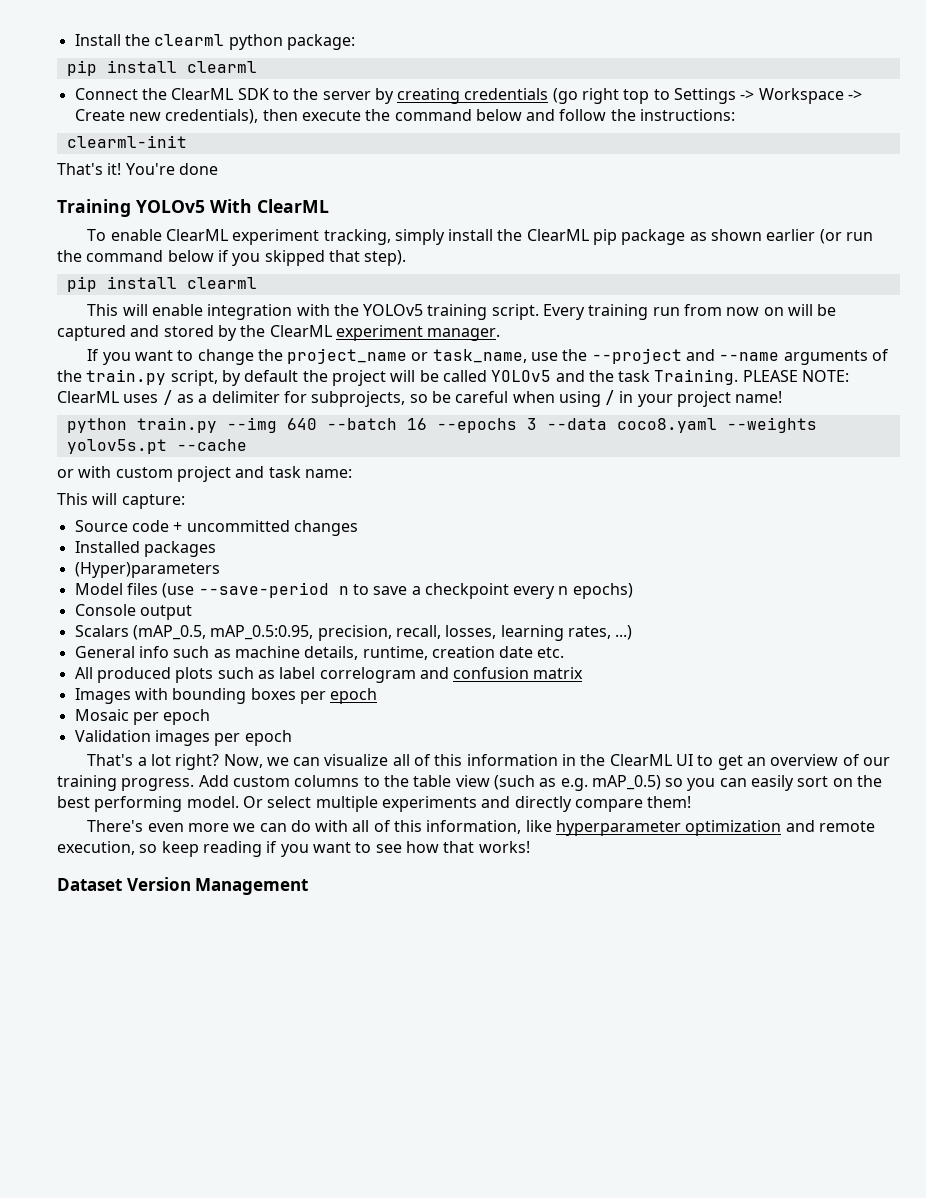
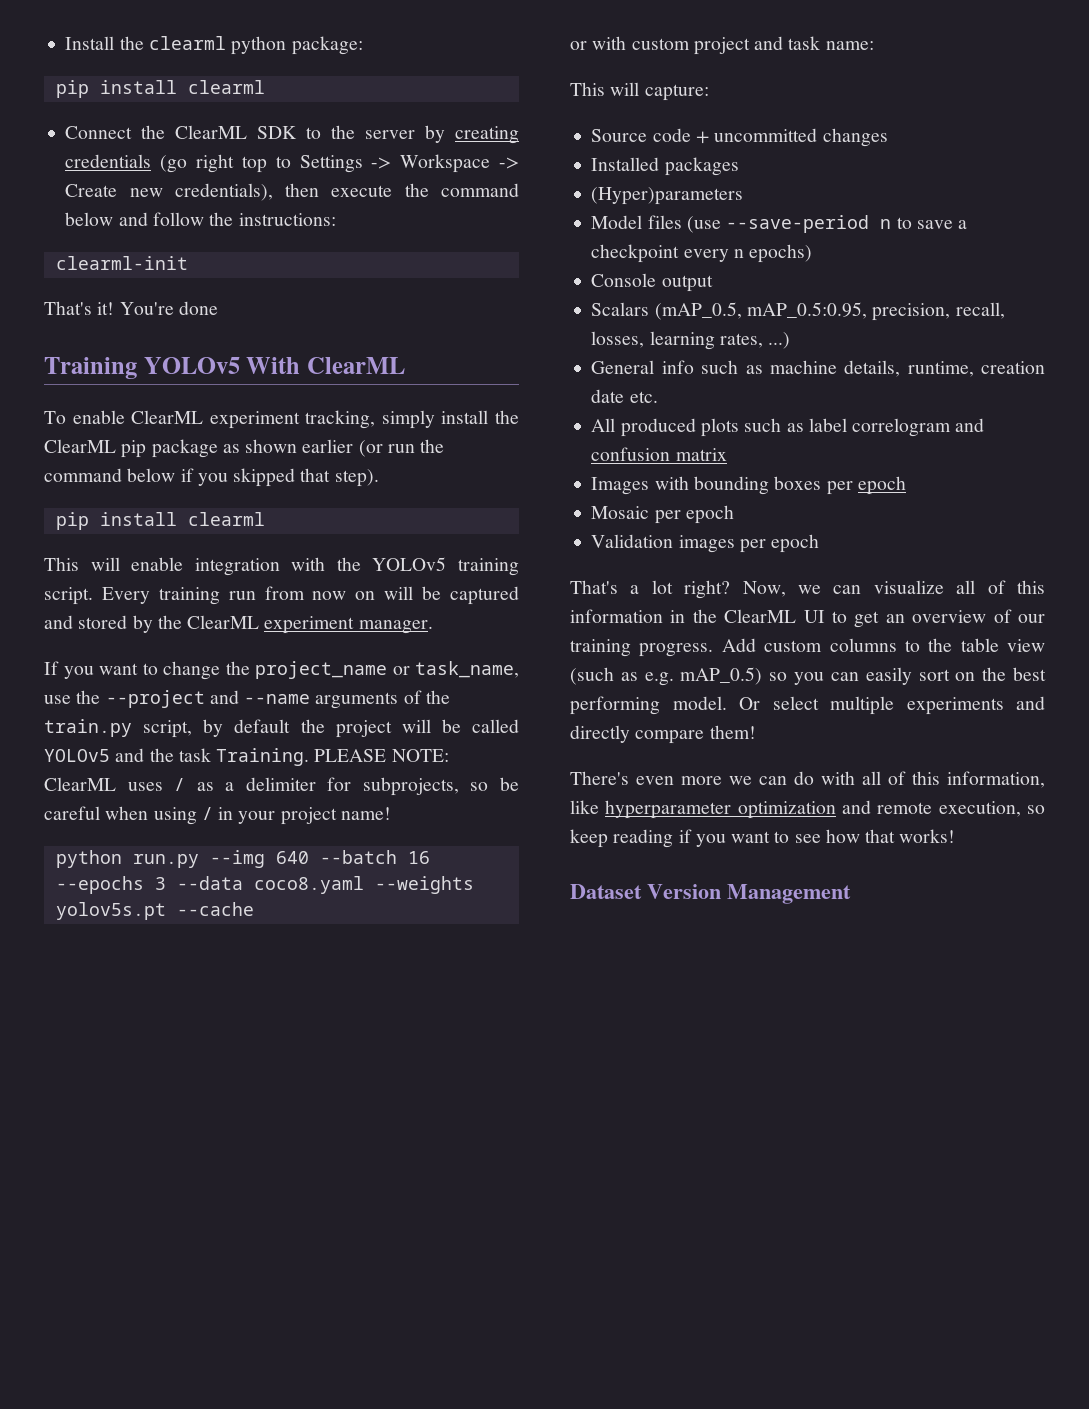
[136,417,217,433] train.py -> [132,854,199,868] run.py

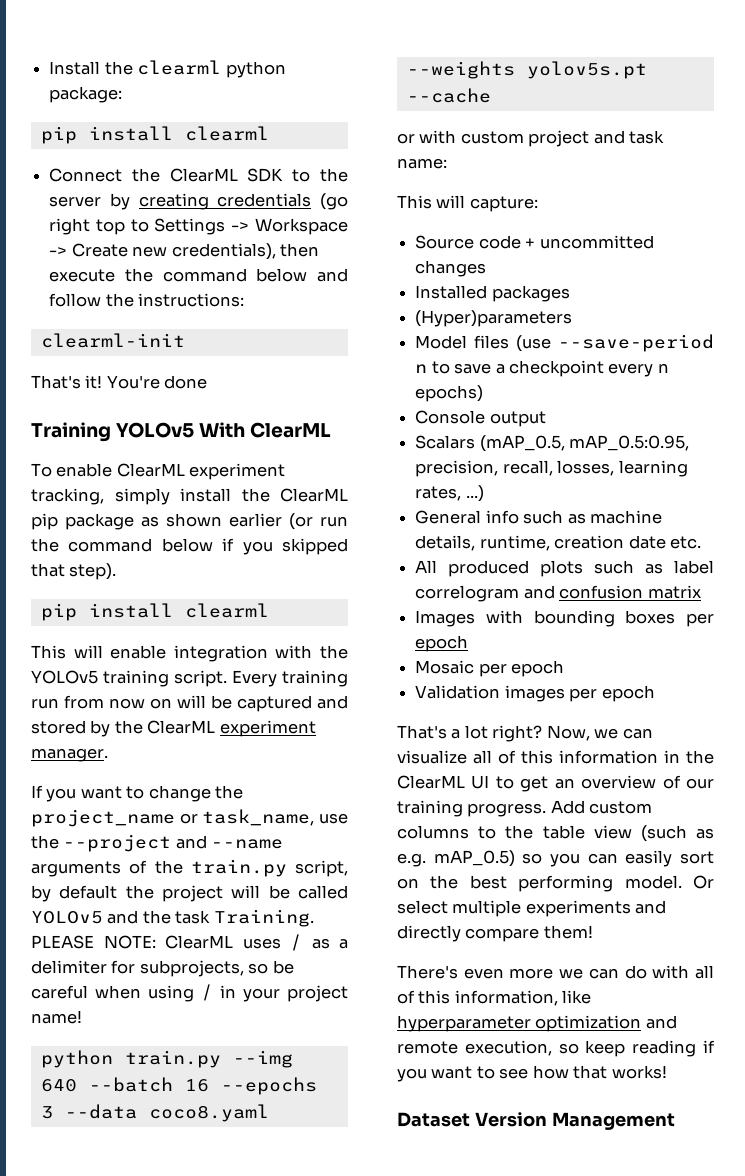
[132,854,199,868] run.py -> [124,1050,221,1068] train.py

